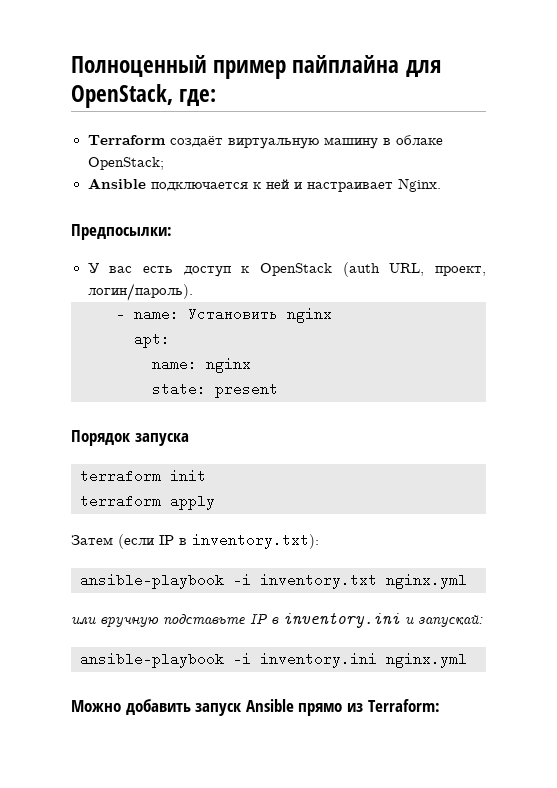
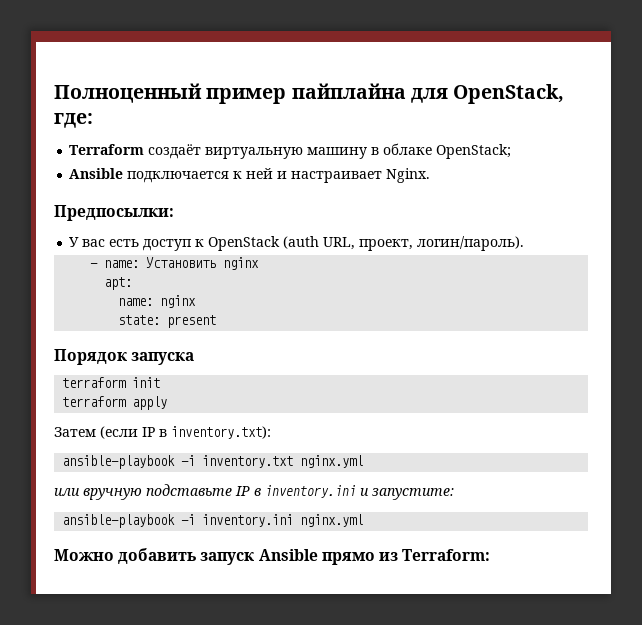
[418,615,483,627] запускай: -> [372,488,454,500] запустите:

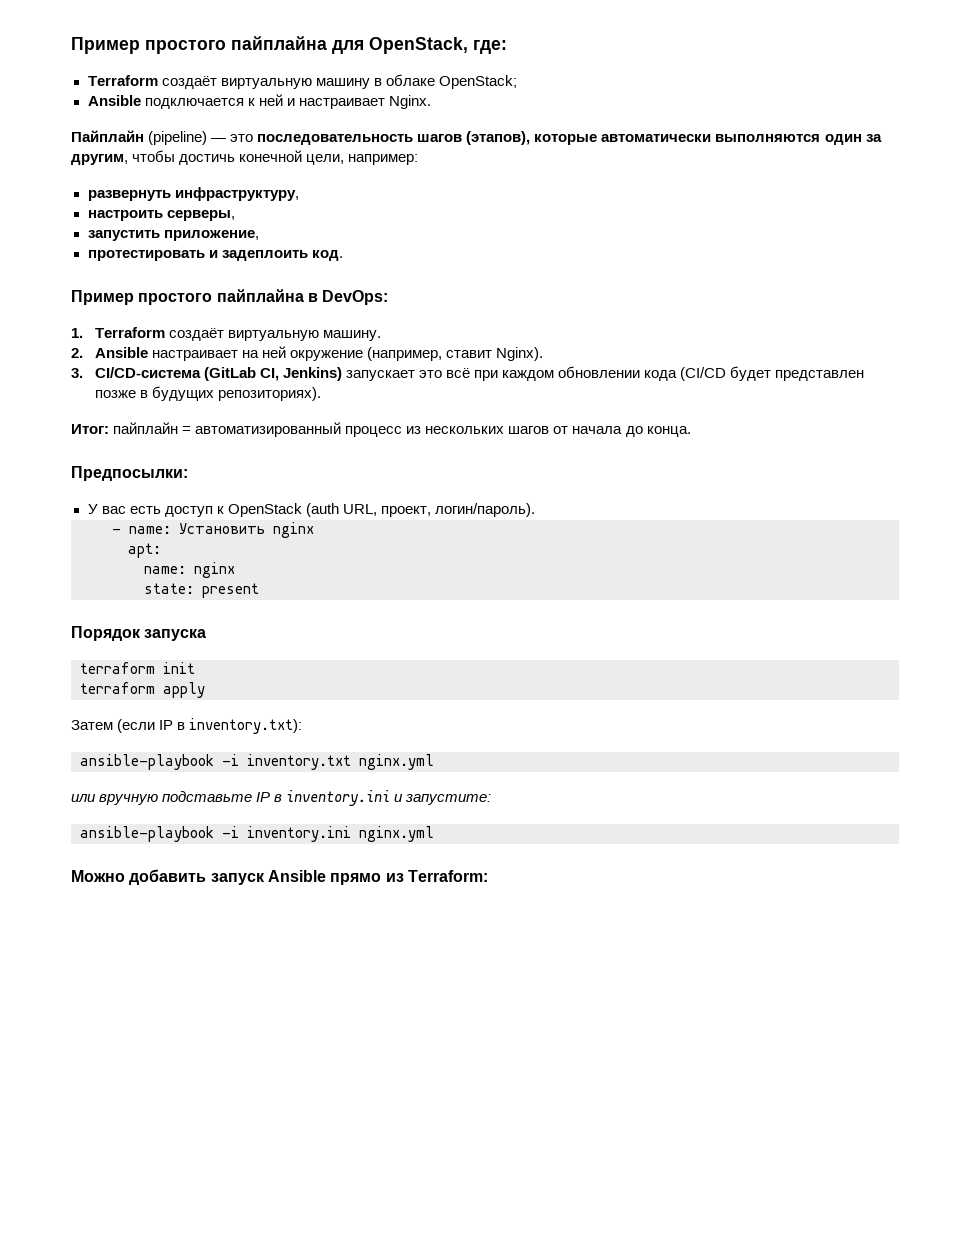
[54,83,287,104] Полноценный пример -> [71,37,226,54] Пример простого
(431, 175) none -> [71,130,882,145] [71,150,419,165] [87,187,299,201] [87,210,235,221] [87,230,259,241] [87,250,343,261] [71,289,389,305] [71,327,381,341] [71,346,544,361] [71,366,865,381] [94,386,321,401] [71,422,691,437] // Пайплайн (pipeline) — это последовательность шагов (этапов), которые автоматически выполняются один за другим, чтобы достичь конечной цели, например: // развернуть инфраструктуру, // настроить серверы, // запустить приложение, // протестировать и задеплоить код. // Пример простого пайплайна в DevOps: // 1. Terraform создаёт виртуальную машину. // 2. Ansible настраивает на ней окружение (например, ставит Nginx). // 3. CI/CD-система (GitLab CI, Jenkins) запускает это всё при каждом обновлении кода (CI/CD будет представлен позже в будущих репозиториях). // Итог: пайплайн = автоматизированный процесс из нескольких шагов от начала до конца.

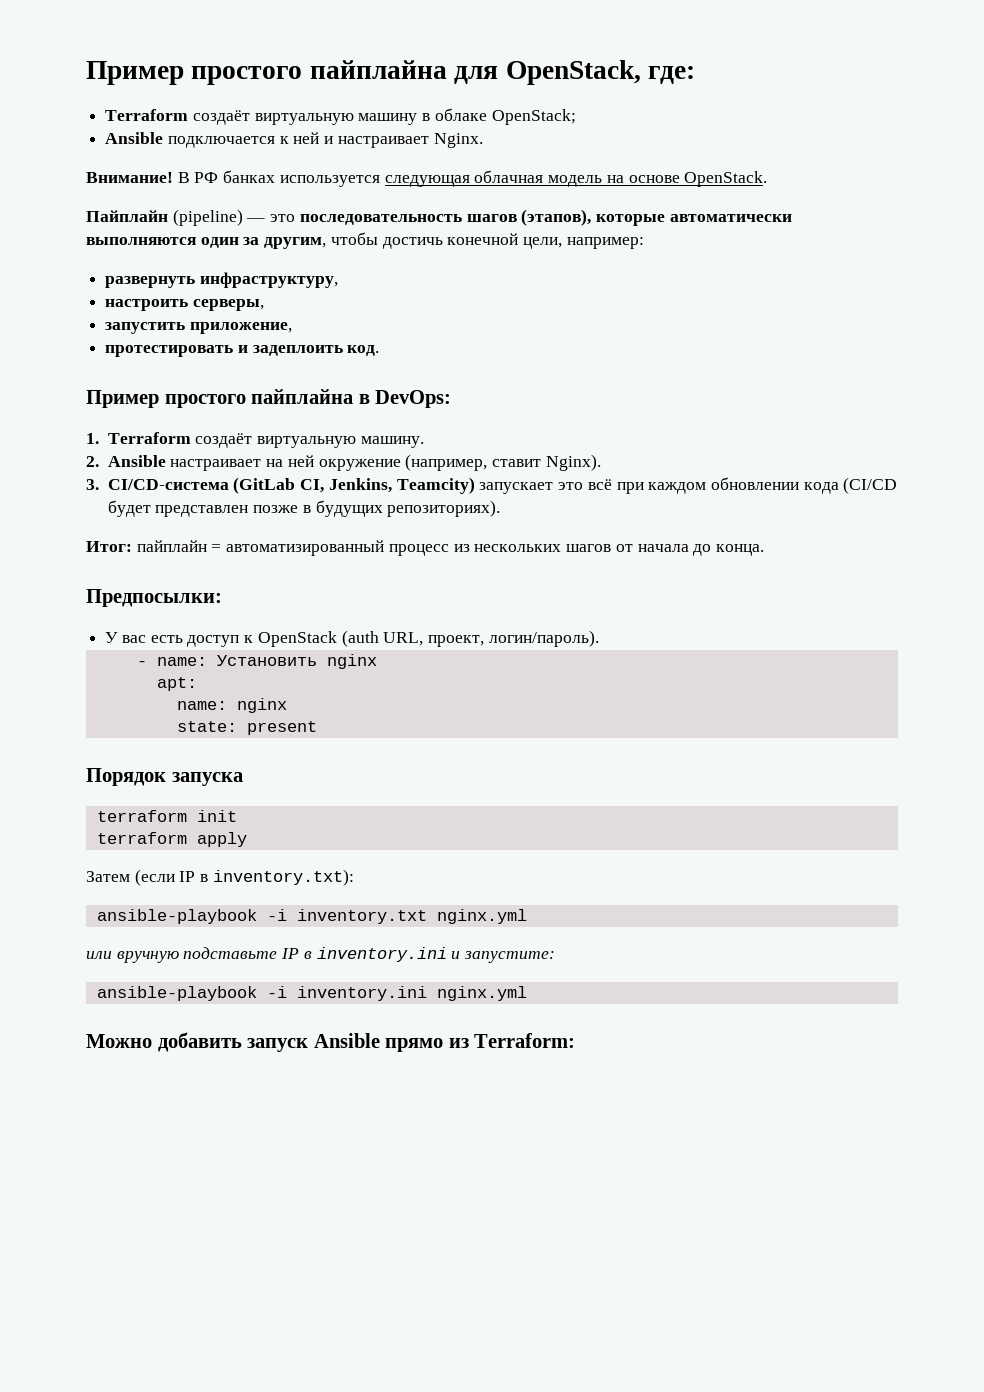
(431, 102) none -> [86,170,768,187] // Внимание! В РФ банках используется следующая облачная модель на основе OpenStack.
[282,367,342,381] Jenkins) -> [328,477,475,494] Jenkins, Teamcity)

